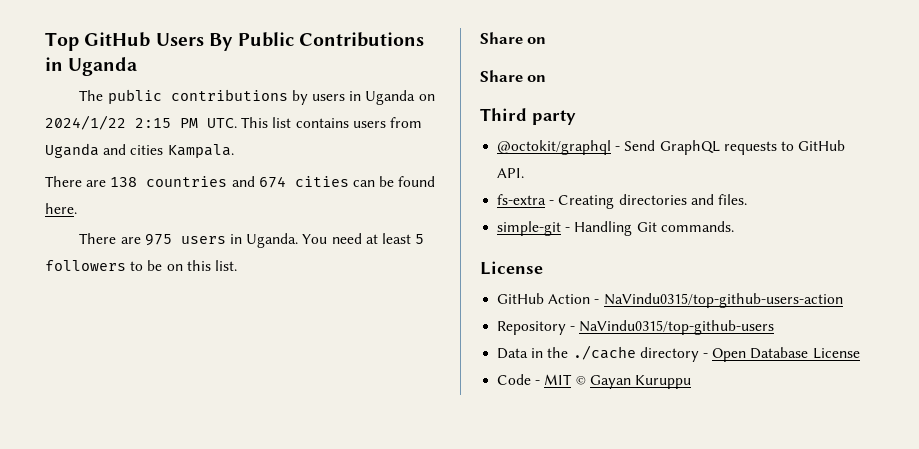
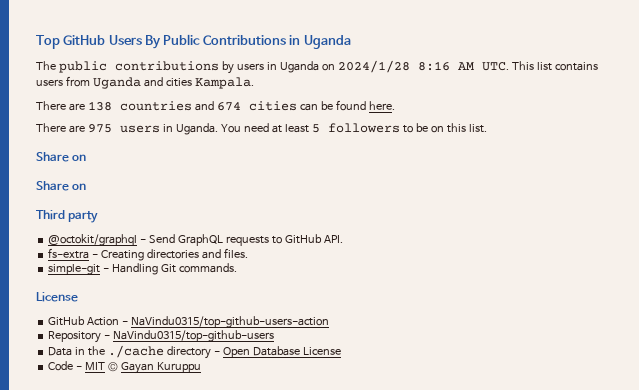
[45,115,198,130] 2024/1/22 2:15 PM -> [337,60,474,73] 2024/1/28 8:16 AM

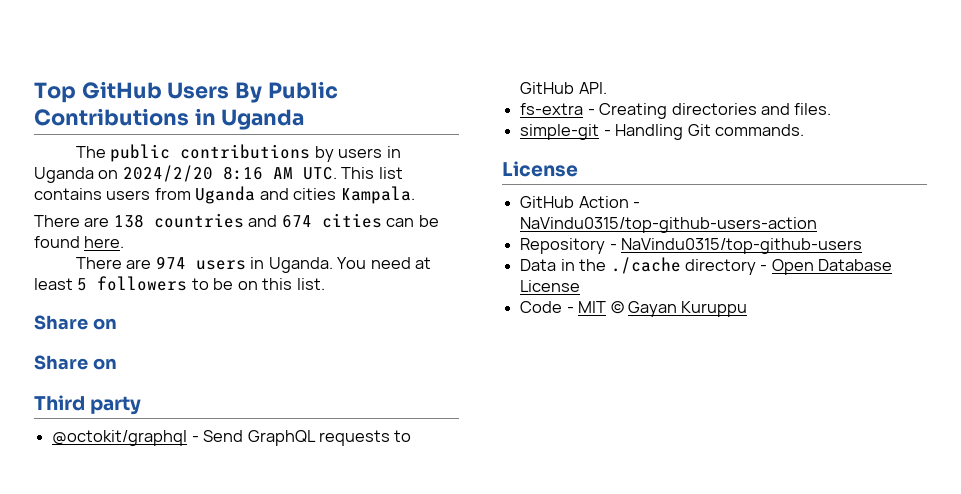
[337,60,410,73] 2024/1/28 -> [122,165,213,182] 2024/2/20
[87,124,112,133] 975 -> [155,256,186,269] 974

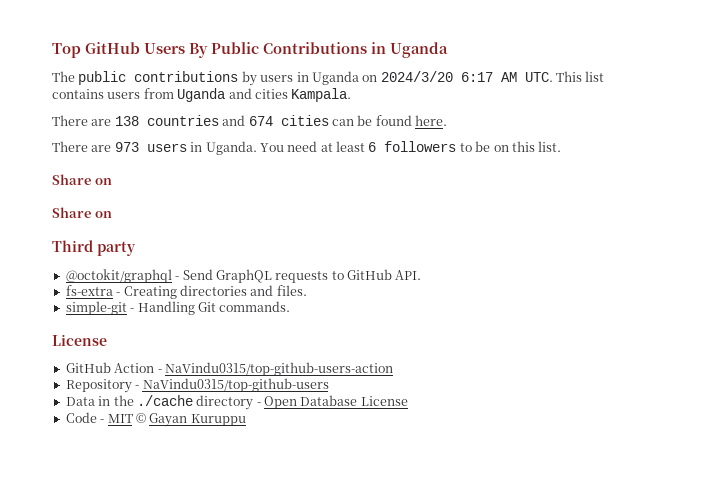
[122,165,263,182] 2024/2/20 8:16 -> [380,71,493,82] 2024/3/20 6:17
[155,256,186,269] 974 -> [114,142,139,152] 973
[77,278,88,291] 5 -> [368,142,377,152] 6

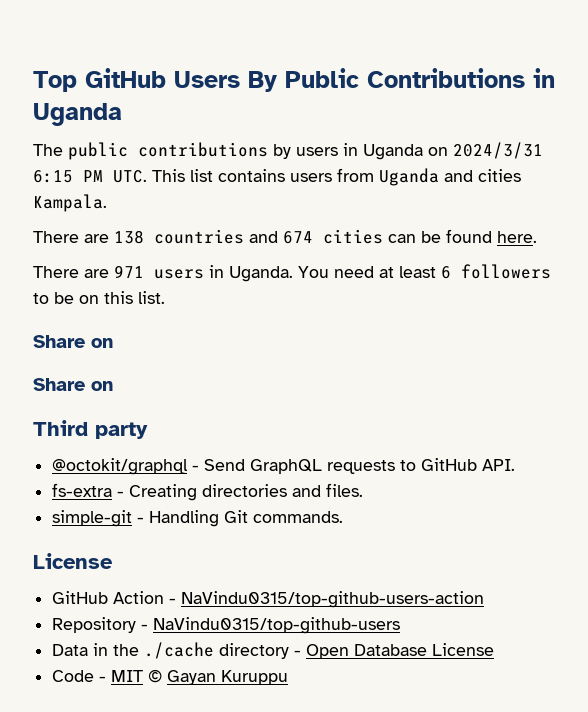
[380,71,517,82] 2024/3/20 6:17 AM -> [453,142,543,159] [33,170,103,183] 2024/3/31 6:15 PM
[114,142,139,152] 973 -> [114,265,144,278] 971

